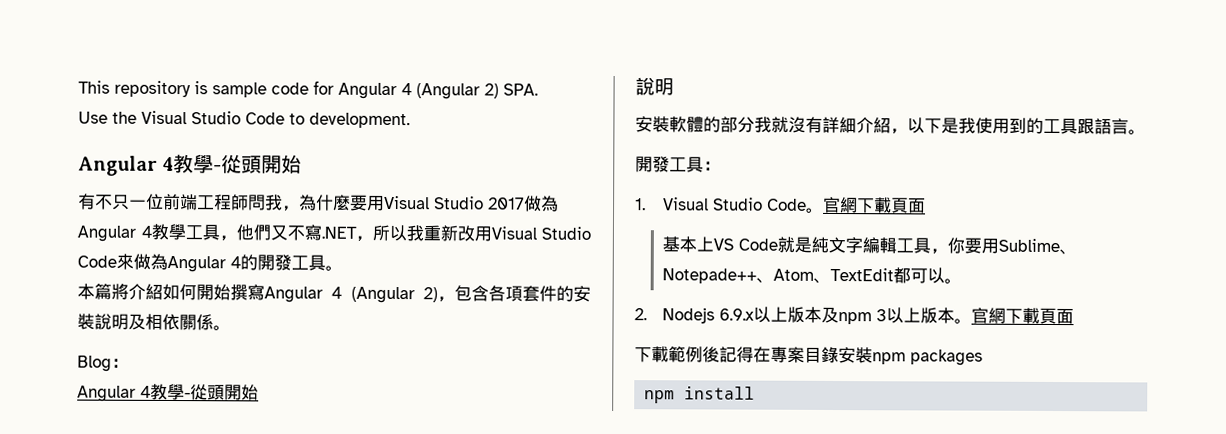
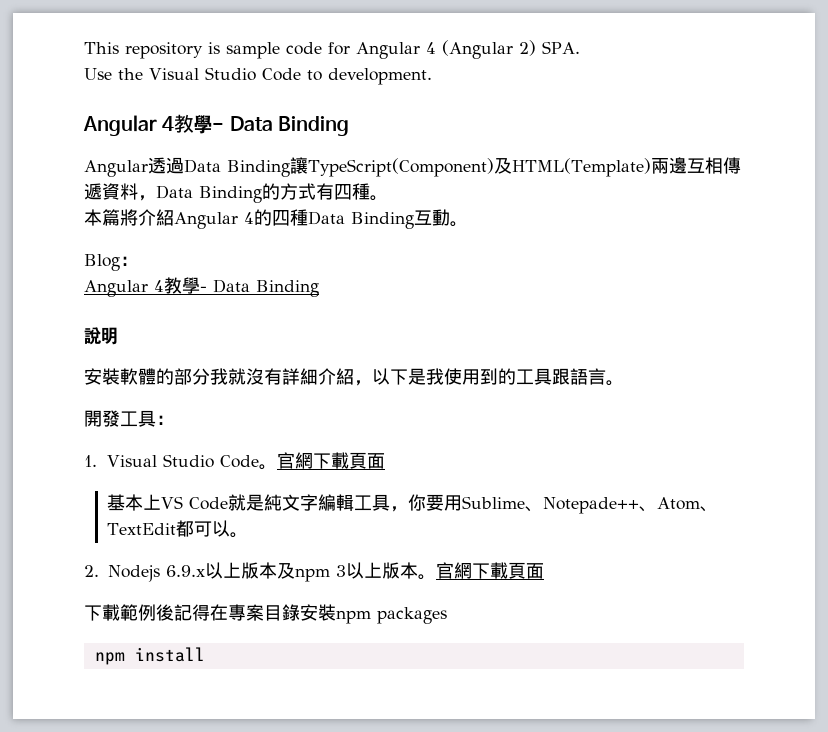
[221,154,303,174] [78,193,559,212] [77,223,591,242] [77,253,343,273] [77,283,591,304] [77,313,214,331] 從頭開始 // 有不只一位前端工程師問我，為什麼要用Visual Studio 2017做為Angular 4教學工具，他們又不寫.NET，所以我重新改用Visual Studio Code來做為Angular 4的開發工具。 // 本篇將介紹如何開始撰寫Angular 4 (Angular 2)，包含各項套件的安裝說明及相依關係 -> [229,116,349,136] [84,157,741,177] [84,183,388,203] [84,209,450,229] Data Binding // Angular透過Data Binding讓TypeScript(Component)及HTML(Template)兩邊互相傳遞資料，Data Binding的方式有四種。 // 本篇將介紹Angular 4的四種Data Binding互動
[190,384,259,401] 從頭開始 -> [213,279,319,297] Data Binding

